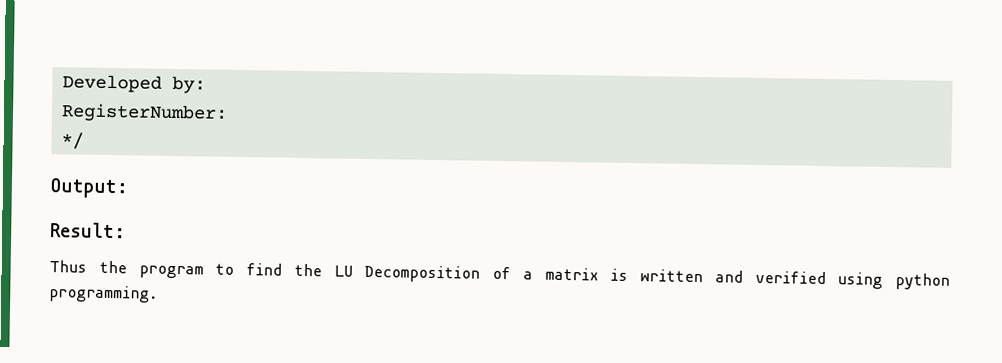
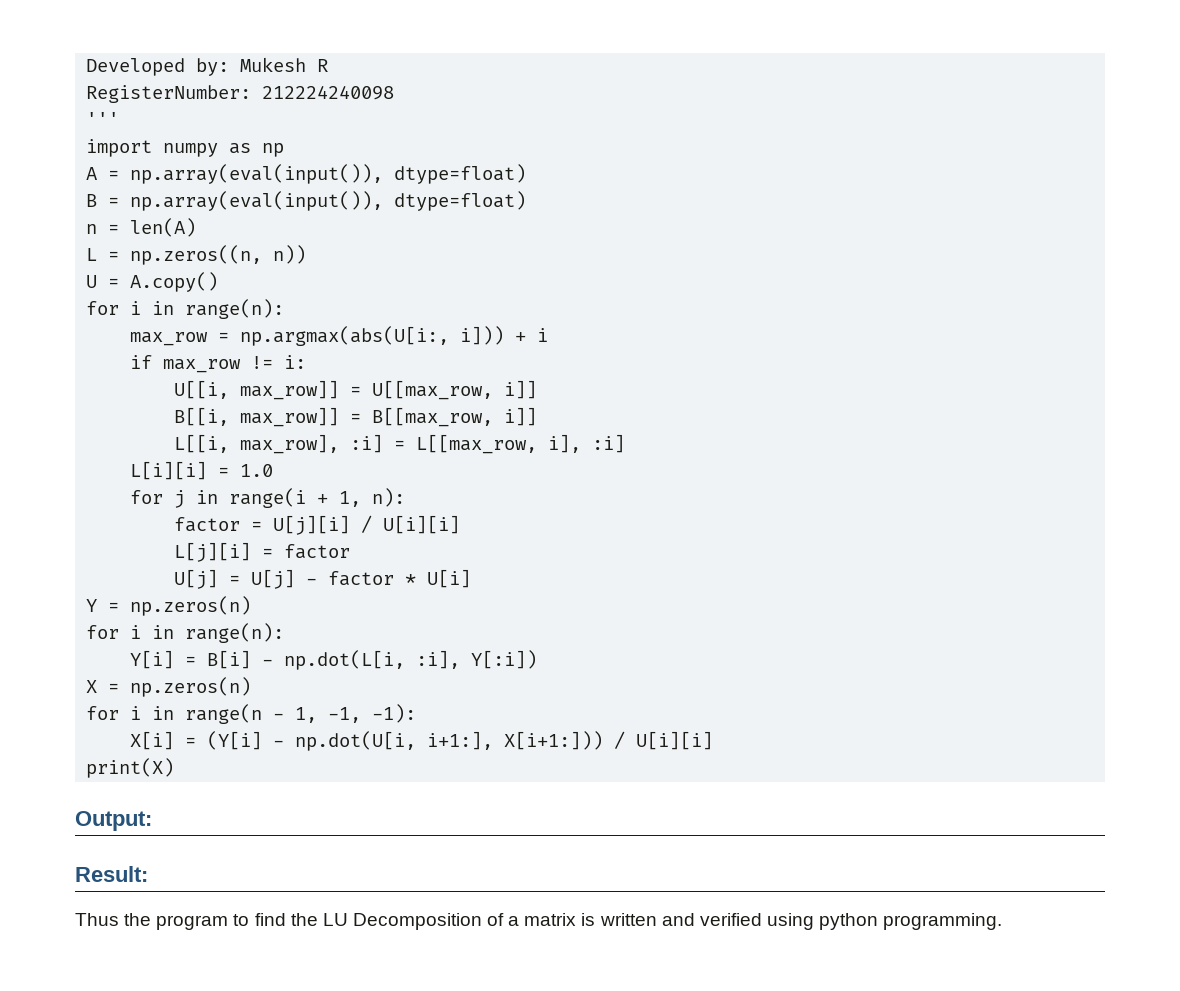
(206, 84) none -> [240,57,329,72] Mukesh R
[60,132,84,150] // */ -> [262,85,395,100] [86,112,120,126] [86,139,285,157] [86,164,527,184] [86,191,527,211] [86,218,197,237] [86,245,307,265] [86,272,219,292] [86,299,285,319] [130,326,549,346] [130,355,307,373] [174,380,538,400] [174,407,538,427] [174,434,626,454] [130,461,274,480] [130,488,406,508] [174,515,461,535] [174,542,351,562] [174,569,472,589] [86,596,252,616] [86,623,285,643] [130,650,538,670] [86,677,252,697] [86,704,417,724] [130,731,714,751] [86,758,175,778] 212224240098 // ''' // import numpy as np // A = np.array(eval(input()), dtype=float) // B = np.array(eval(input()), dtype=float) // n = len(A) // L = np.zeros((n, n)) // U = A.copy() // for i in range(n): // max_row = np.argmax(abs(U[i:, i])) + i // if max_row != i: // U[[i, max_row]] = U[[max_row, i]] // B[[i, max_row]] = B[[max_row, i]] // L[[i, max_row], :i] = L[[max_row, i], :i] // L[i][i] = 1.0 // for j in range(i + 1, n): // factor = U[j][i] / U[i][i] // L[j][i] = factor // U[j] = U[j] - factor * U[i] // Y = np.zeros(n) // for i in range(n): // Y[i] = B[i] - np.dot(L[i, :i], Y[:i]) // X = np.zeros(n) // for i in range(n - 1, -1, -1): // X[i] = (Y[i] - np.dot(U[i, i+1:], X[i+1:])) / U[i][i] // print(X)

